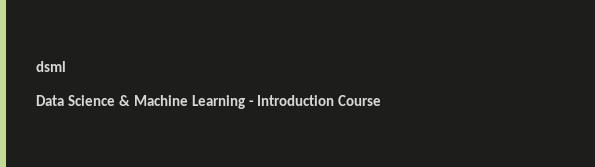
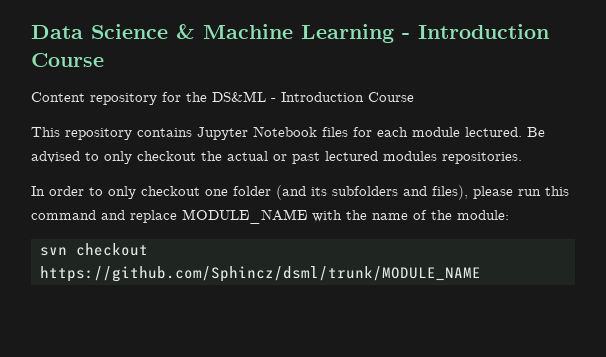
[36,61,66,72] dsml // -> (31, 32) none
(382, 100) none -> [31,91,414,105] [31,126,545,140] [31,151,522,164] [31,185,569,200] [31,209,509,224] [40,243,148,256] [40,266,481,282] // Content repository for the DS&ML - Introduction Course // This repository contains Jupyter Notebook files for each module lectured. Be advised to only checkout the actual or past lectured modules repositories. // In order to only checkout one folder (and its subfolders and files), please run this command and replace MODULE_NAME with the name of the module: // svn checkout https://github.com/Sphincz/dsml/trunk/MODULE_NAME

